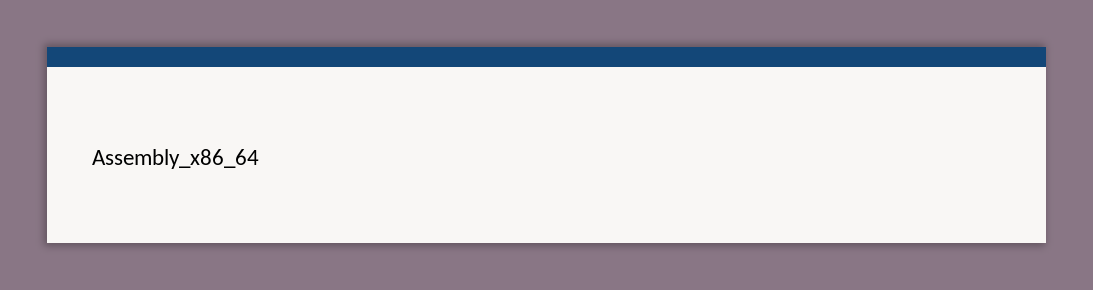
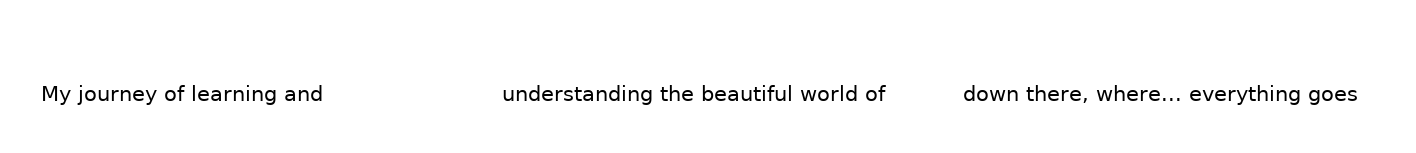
[92,149,259,169] Assembly_x86_64 -> [41,85,1358,105] My journey of learning and understanding the beautiful world of down there, where... everything goes

